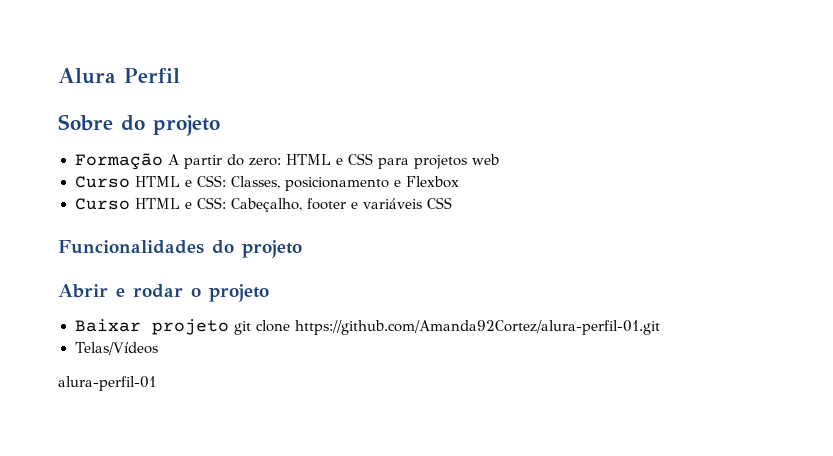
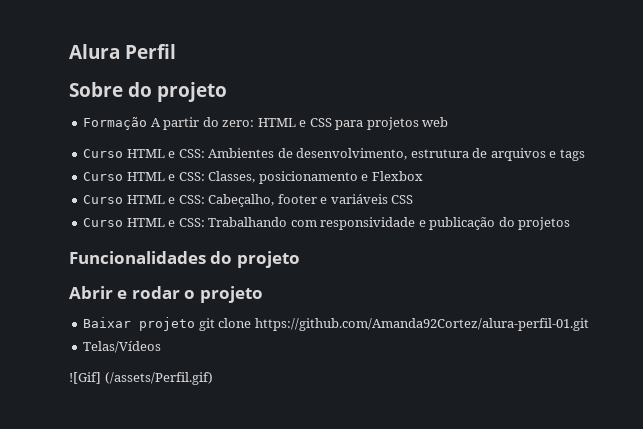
(499, 159) none -> [83,148,585,161] // Curso HTML e CSS: Ambientes de desenvolvimento, estrutura de arquivos e tags
(452, 203) none -> [83,217,571,230] // Curso HTML e CSS: Trabalhando com responsividade e publicação do projetos
[58,376,156,391] alura-perfil-01 -> [69,372,213,385] ![Gif] (/assets/Perfil.gif)

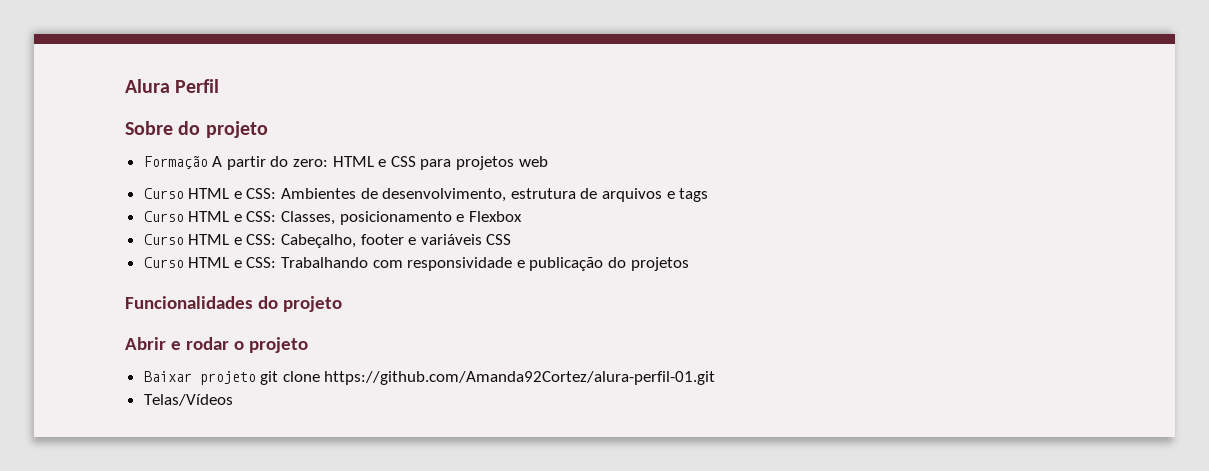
[69,372,213,385] // ![Gif] (/assets/Perfil.gif) -> (233, 400) none

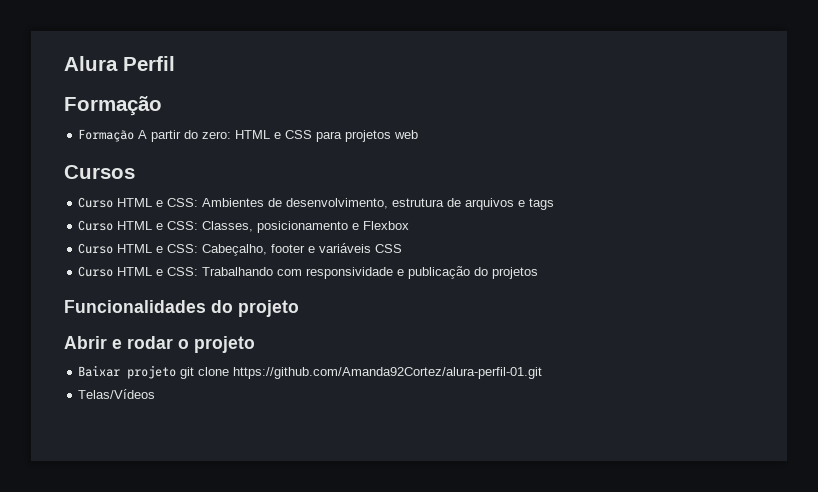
[125,121,268,138] Sobre do projeto -> [64,96,162,116] Formação
(548, 161) none -> [64,165,135,179] // Cursos

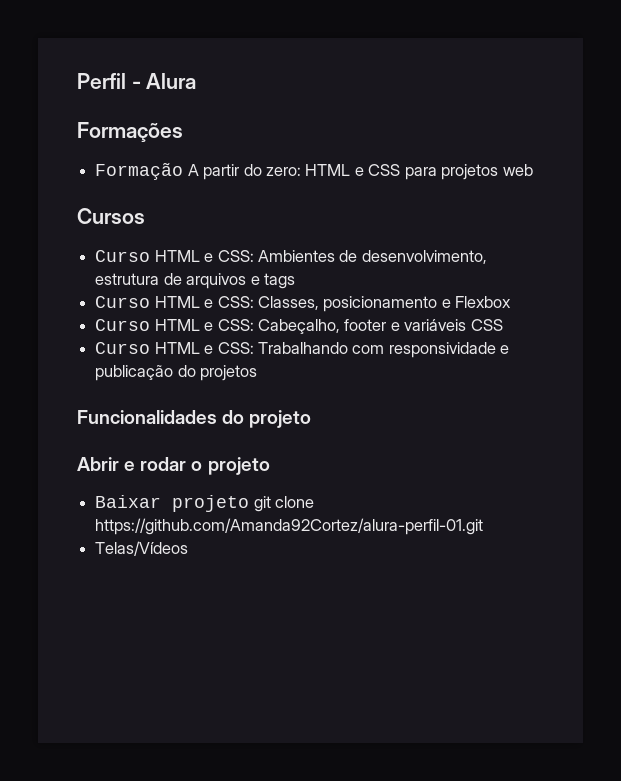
(64, 63) none -> [77,73,141,89] Perfil -
[123,56,175,71] [64,96,162,116] Perfil // Formação -> [77,122,183,142] // Formações

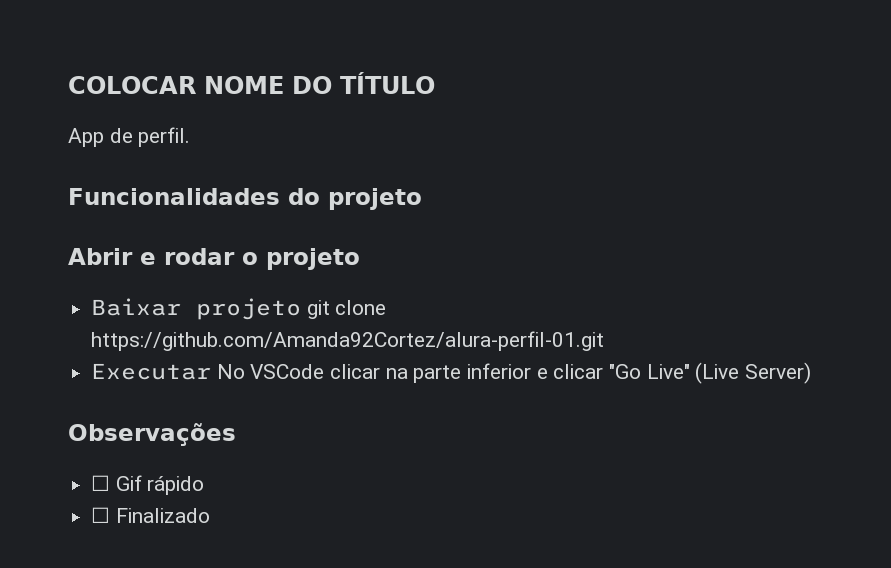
[77,73,197,89] [77,122,183,142] [95,162,533,180] [77,208,145,224] [95,250,487,264] [95,273,295,289] [95,296,512,312] [95,319,503,334] [95,342,510,358] [95,365,258,381] Perfil - Alura // Formações // Formação A partir do zero: HTML e CSS para projetos web // Cursos // Curso HTML e CSS: Ambientes de desenvolvimento, estrutura de arquivos e tags // Curso HTML e CSS: Classes, posicionamento e Flexbox // Curso HTML e CSS: Cabeçalho, footer e variáveis CSS // Curso HTML e CSS: Trabalhando com responsividade e publicação do projetos -> [68,72,435,94] [68,127,191,147] COLOCAR NOME DO TÍTULO // App de perfil.
[95,541,189,556] Telas/Vídeos -> [91,362,812,384] [68,423,236,446] [91,475,205,495] [91,507,210,523] Executar No VSCode clicar na parte inferior e clicar "Go Live" (Live Server) // Observações // ☐ Gif rápido // ☐ Finalizado

